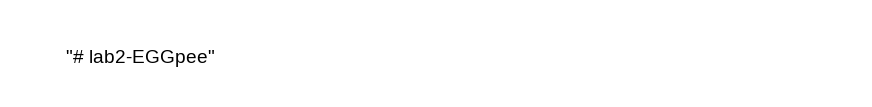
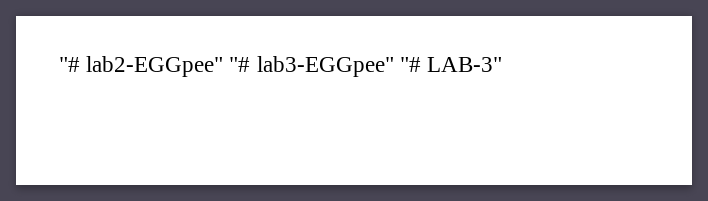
(216, 58) none -> [229,56,503,77] "# lab3-EGGpee" "# LAB-3"

